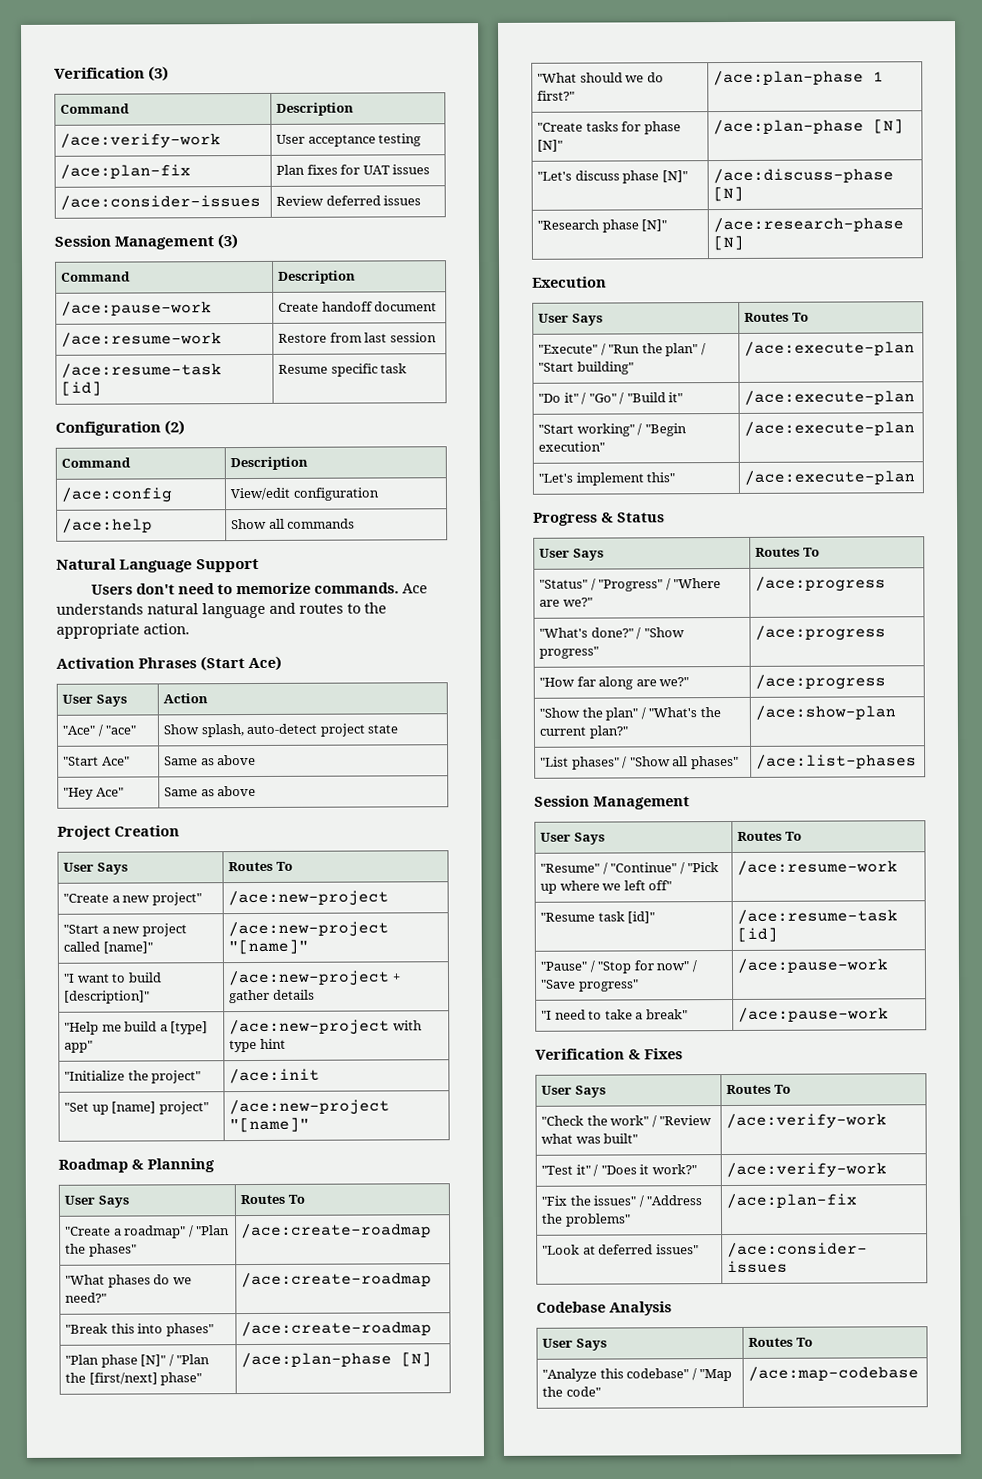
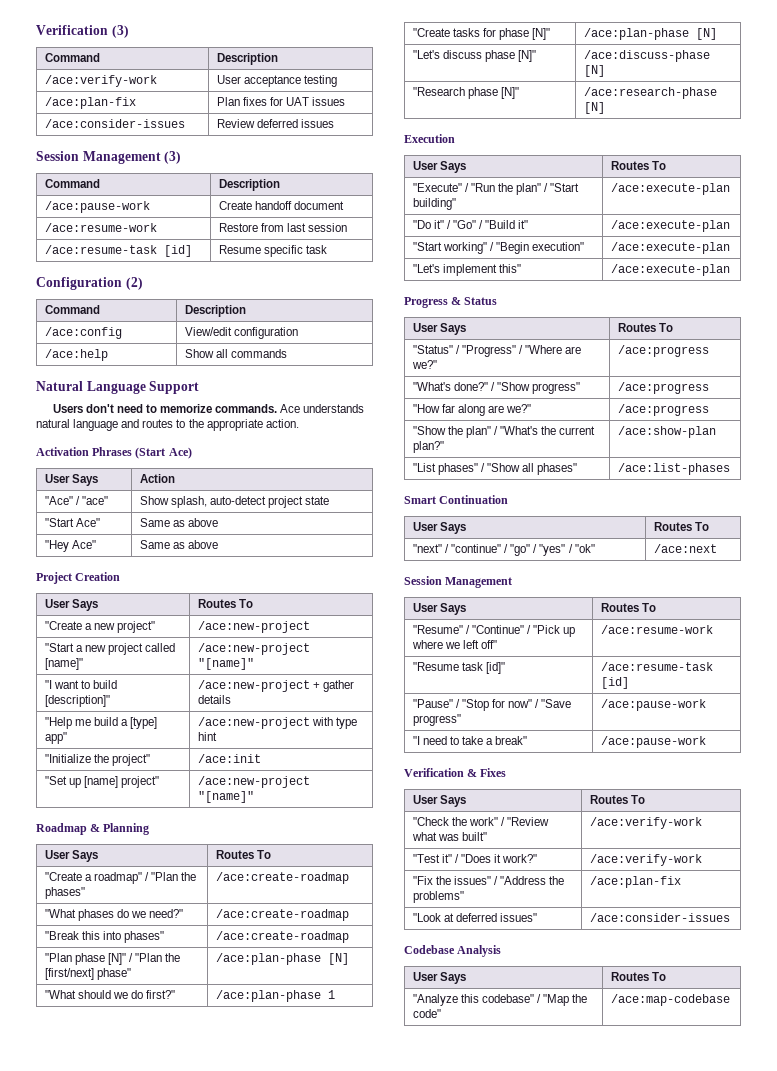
(918, 762) none -> [404,495,509,504] [412,522,466,534] [653,522,709,531] [412,544,595,556] [653,544,717,553] // Smart Continuation // User Says | Routes To // "next" / "continue" / "go" / "yes" / "ok" | /ace:next

